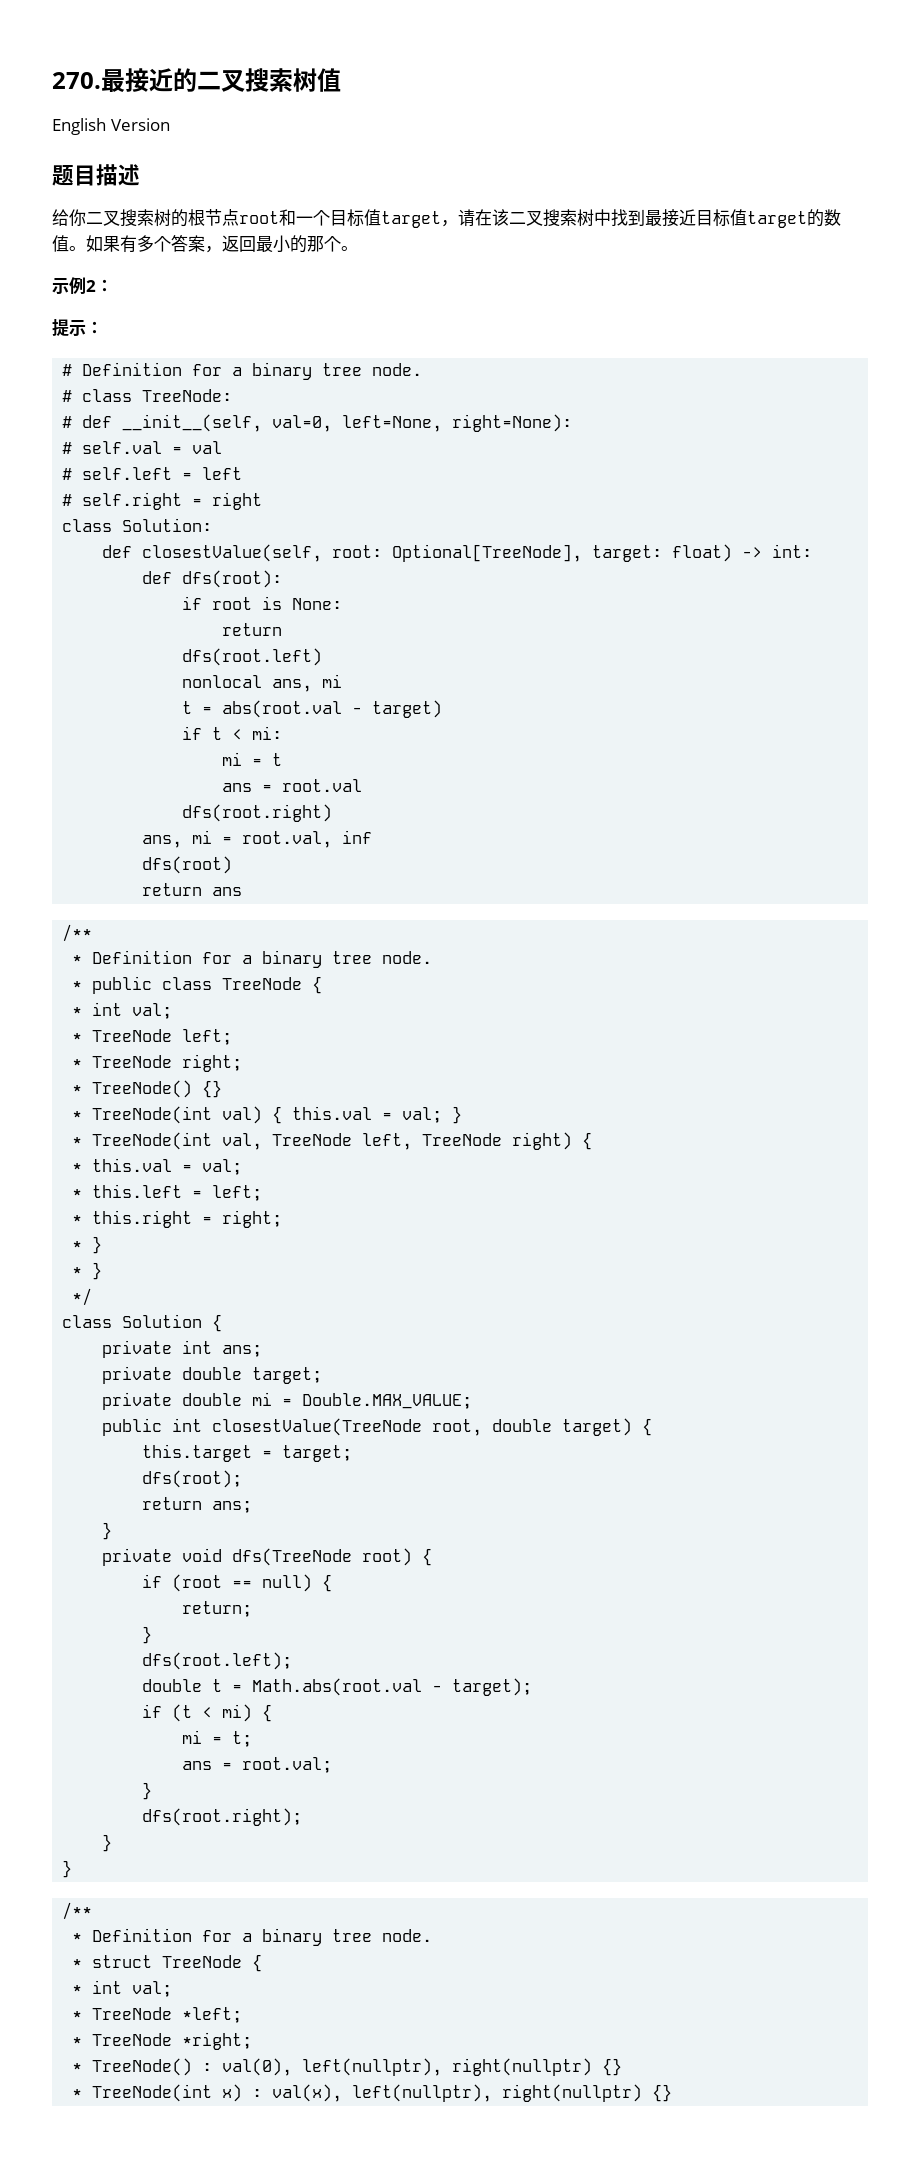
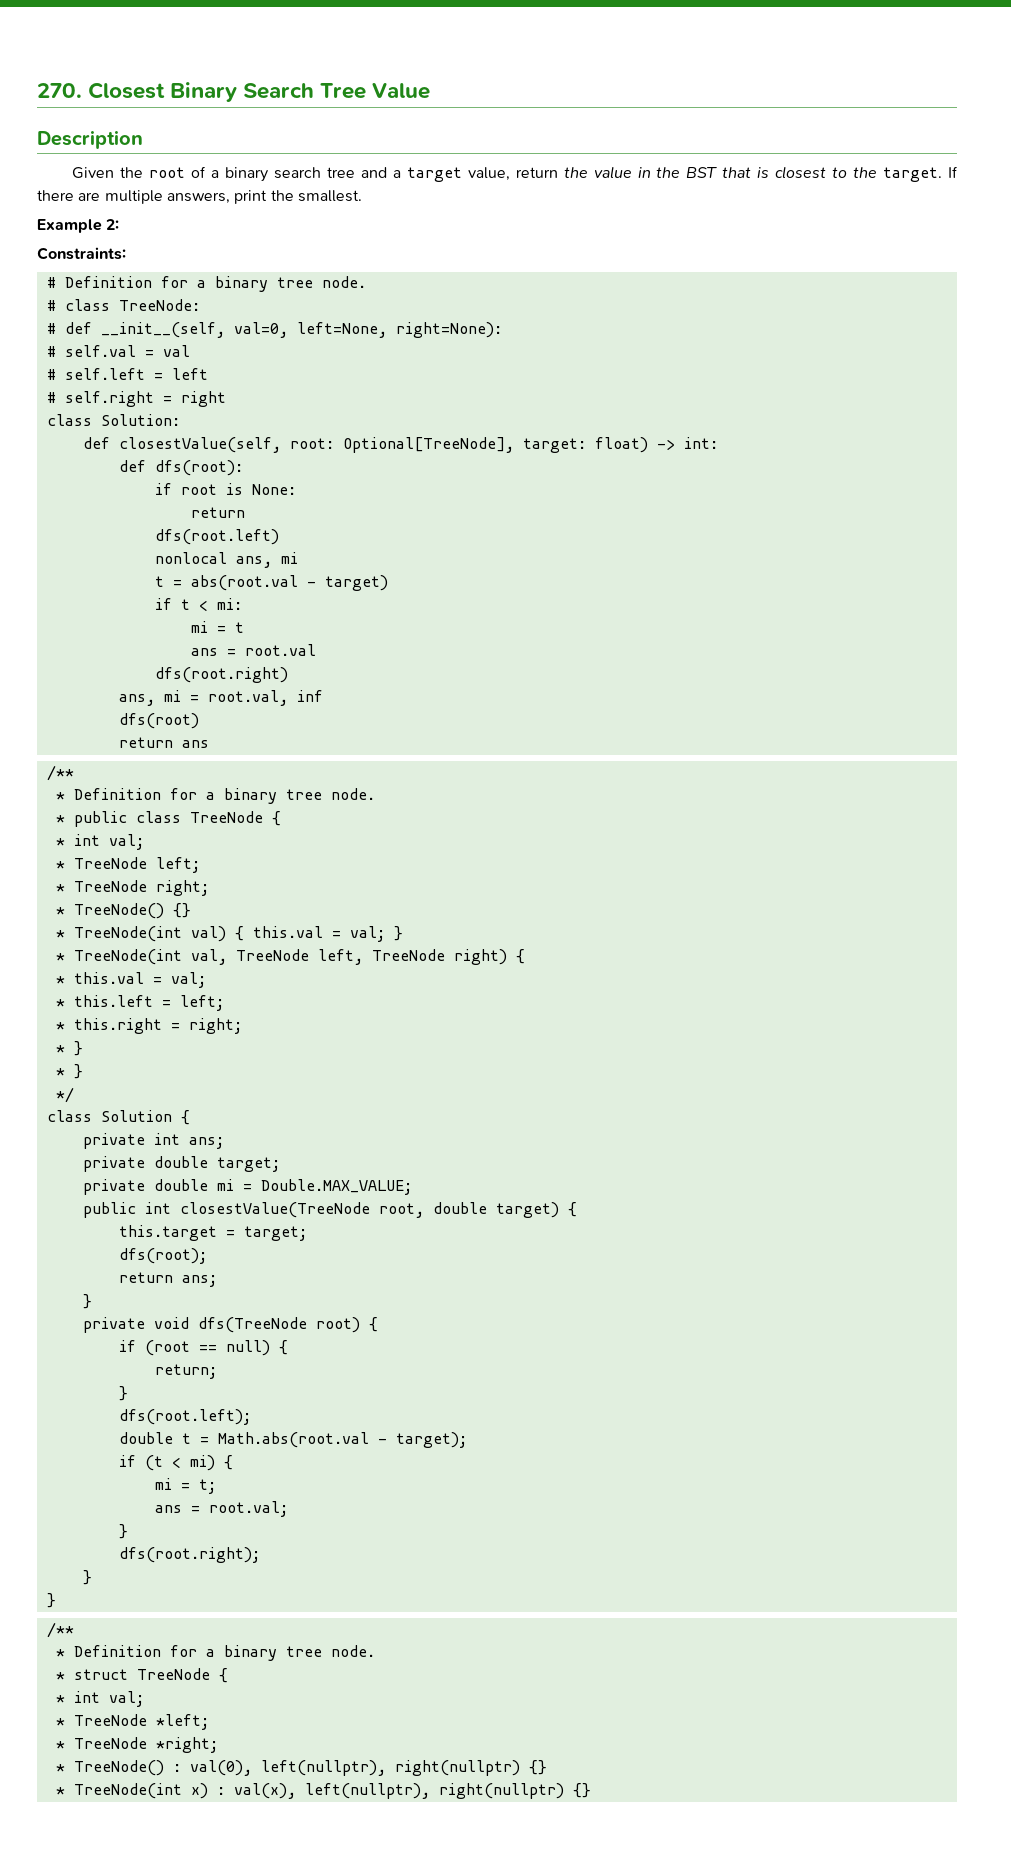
[101,68,341,92] [52,118,170,135] [52,164,140,186] [52,209,841,228] [52,234,358,253] [52,277,113,294] [52,319,103,336] 最接近的二叉搜索树值 // English Version // 题目描述 // 给你二叉搜索树的根节点root和一个目标值target，请在该二叉搜索树中找到最接近目标值target的数值。如果有多个答案，返回最小的那个。 // 示例2： // 提示： -> [88,82,431,102] [37,130,143,149] [72,166,958,182] [37,190,362,204] [37,219,120,233] [37,247,126,260] Closest Binary Search Tree Value // Description // Given the root of a binary search tree and a target value, return the value in the BST that is closest to the target. If there are multiple answers, print the smallest. // Example 2: // Constraints:

